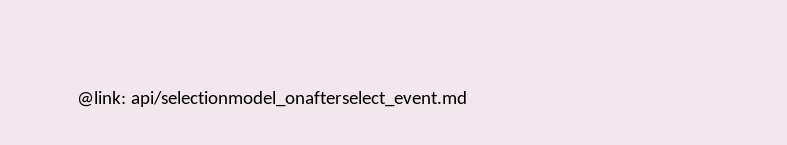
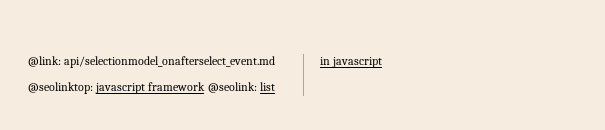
(467, 99) none -> [28,82,275,94] [320,57,383,68] // @seolinktop: javascript framework @seolink: list in javascript

